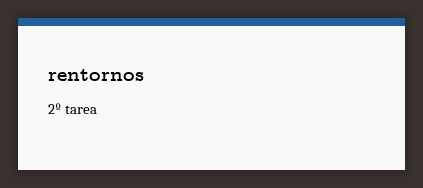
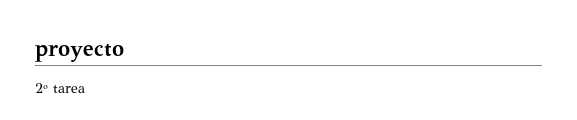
[48,69,144,81] rentornos -> [35,44,124,62] proyecto

